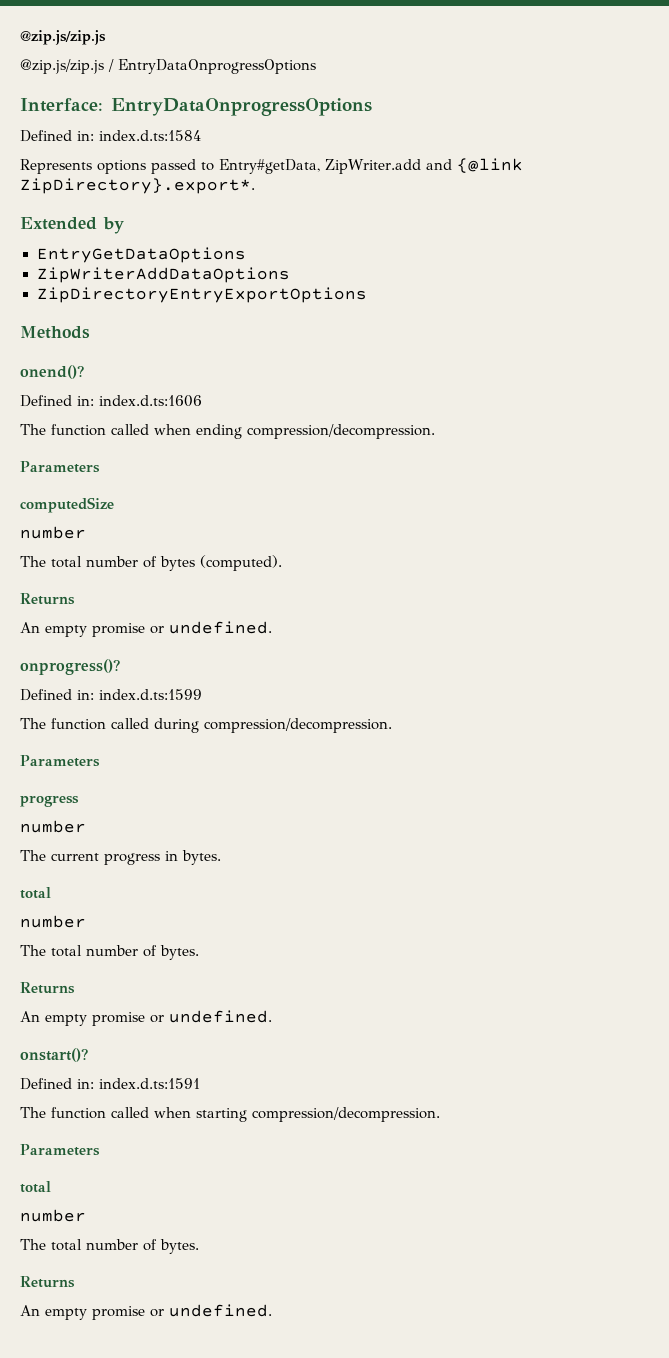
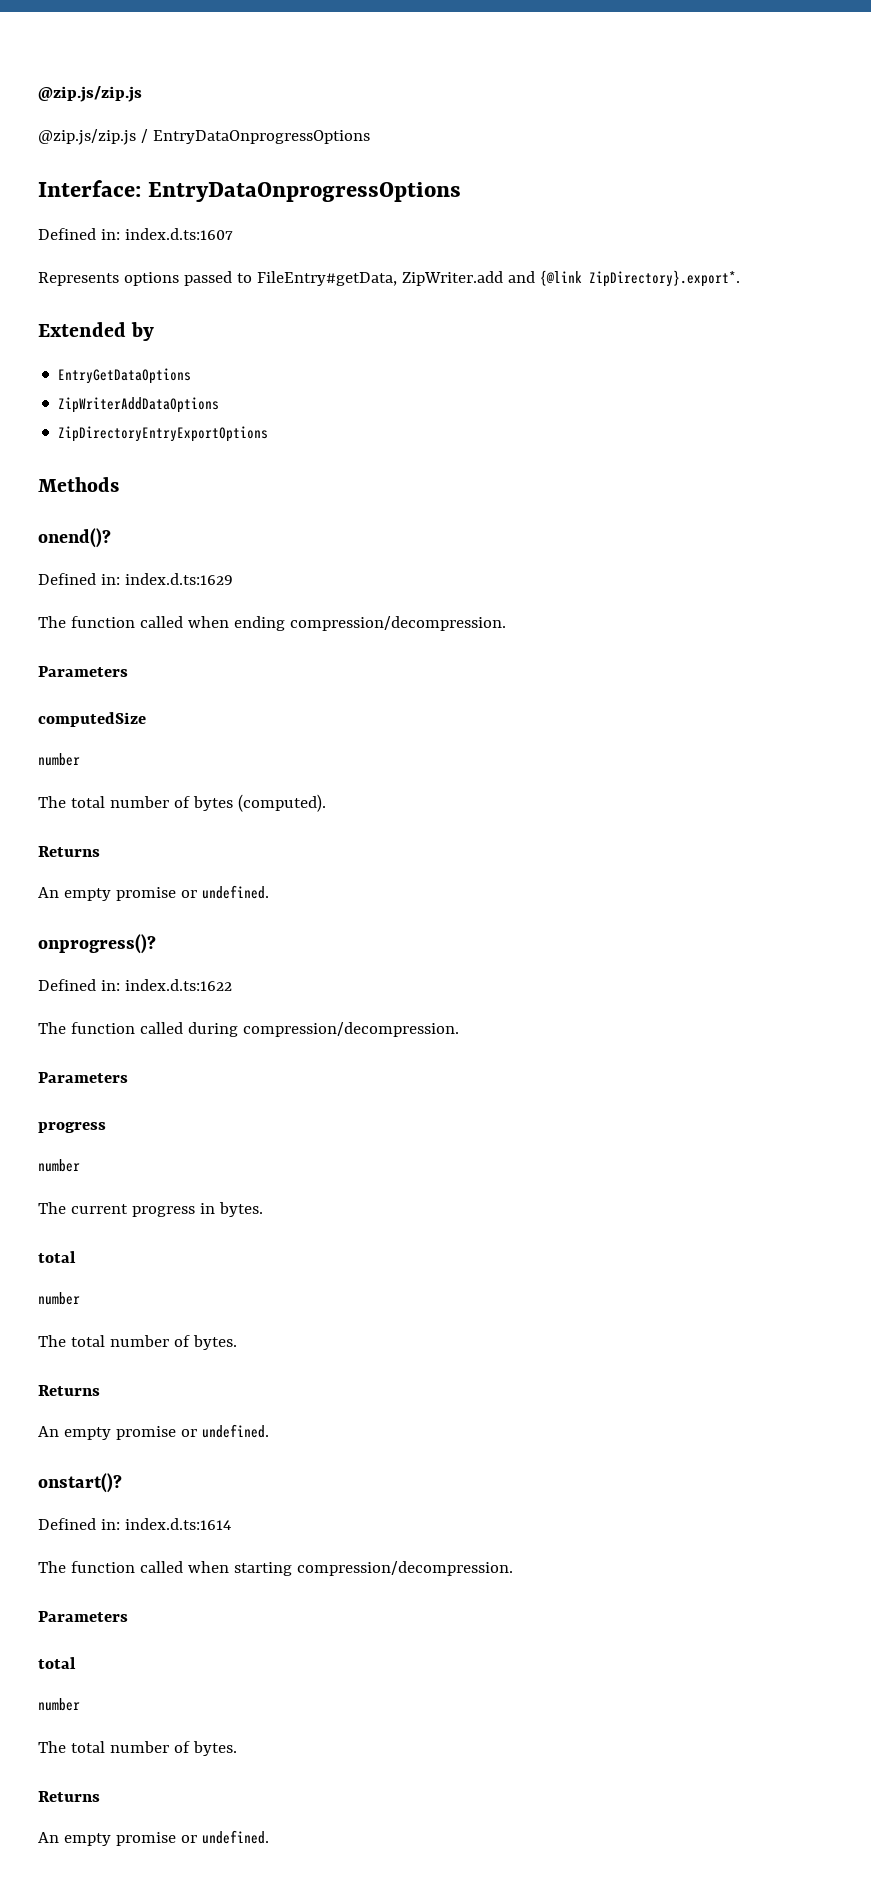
[99,130,201,141] index.d.ts:1584 -> [124,228,233,240] index.d.ts:1607
[219,159,320,174] Entry#getData, -> [256,271,397,286] FileEntry#getData,
[99,395,202,407] index.d.ts:1606 -> [124,573,233,585] index.d.ts:1629
[99,689,202,700] index.d.ts:1599 -> [124,979,232,991] index.d.ts:1622
[99,1078,200,1089] index.d.ts:1591 -> [124,1518,231,1530] index.d.ts:1614

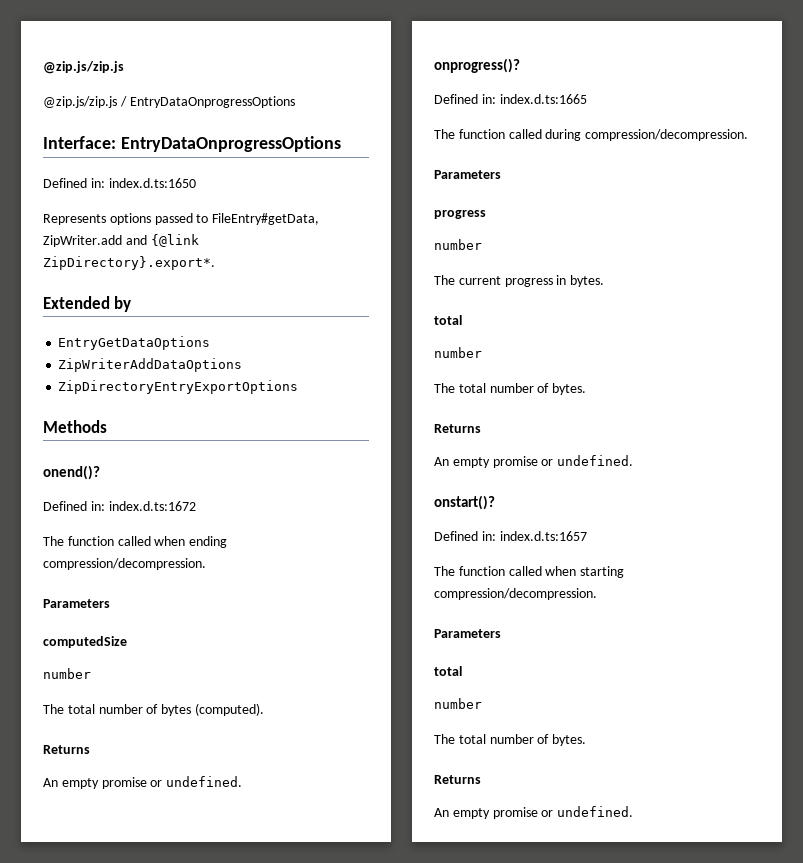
[124,228,233,240] index.d.ts:1607 -> [108,178,196,188] index.d.ts:1650
[124,573,233,585] index.d.ts:1629 -> [108,501,196,511] index.d.ts:1672
[124,979,232,991] index.d.ts:1622 -> [499,94,587,104] index.d.ts:1665
[124,1518,231,1530] index.d.ts:1614 -> [499,531,587,541] index.d.ts:1657

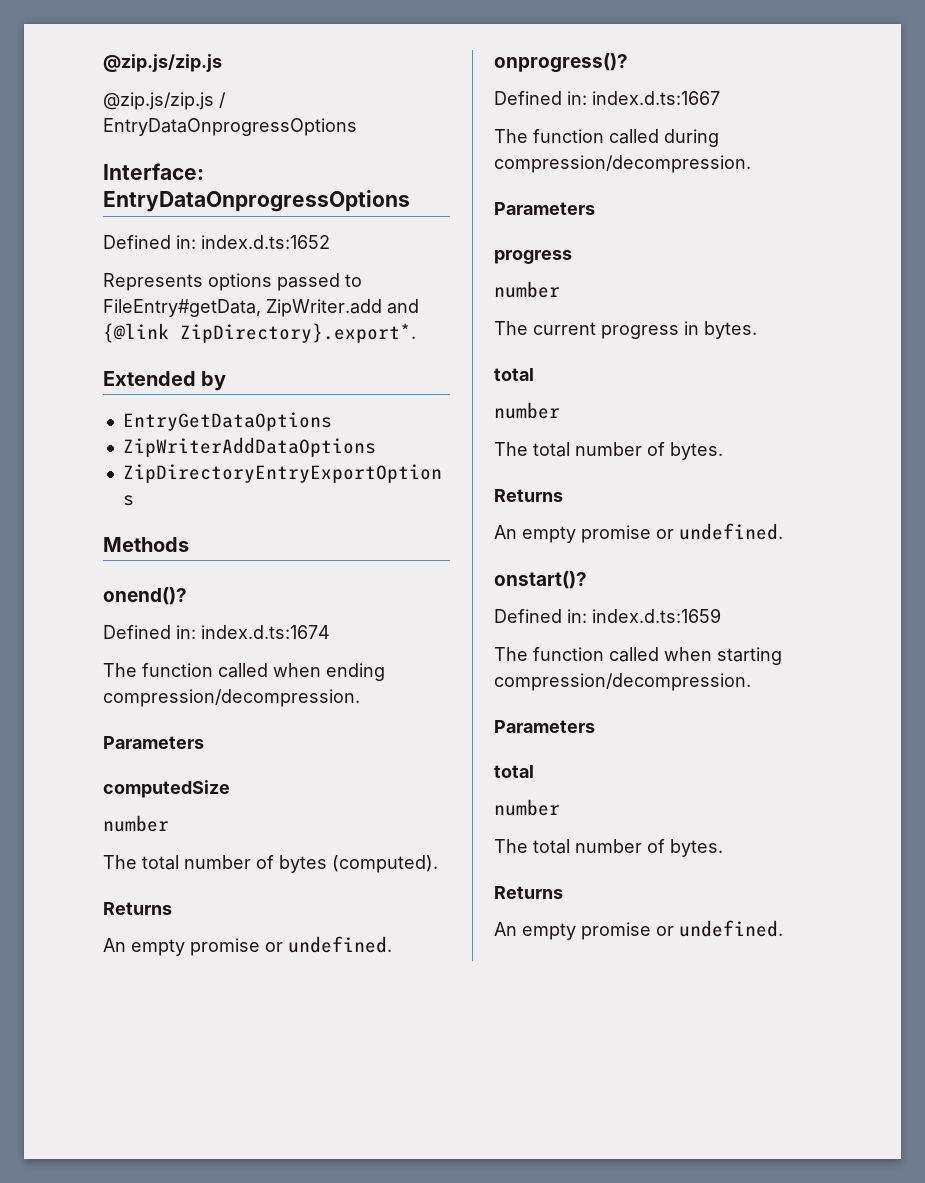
[108,178,196,188] index.d.ts:1650 -> [201,235,330,249] index.d.ts:1652
[108,501,196,511] index.d.ts:1672 -> [201,625,330,639] index.d.ts:1674
[499,94,587,104] index.d.ts:1665 -> [592,91,720,105] index.d.ts:1667
[499,531,587,541] index.d.ts:1657 -> [592,608,721,623] index.d.ts:1659

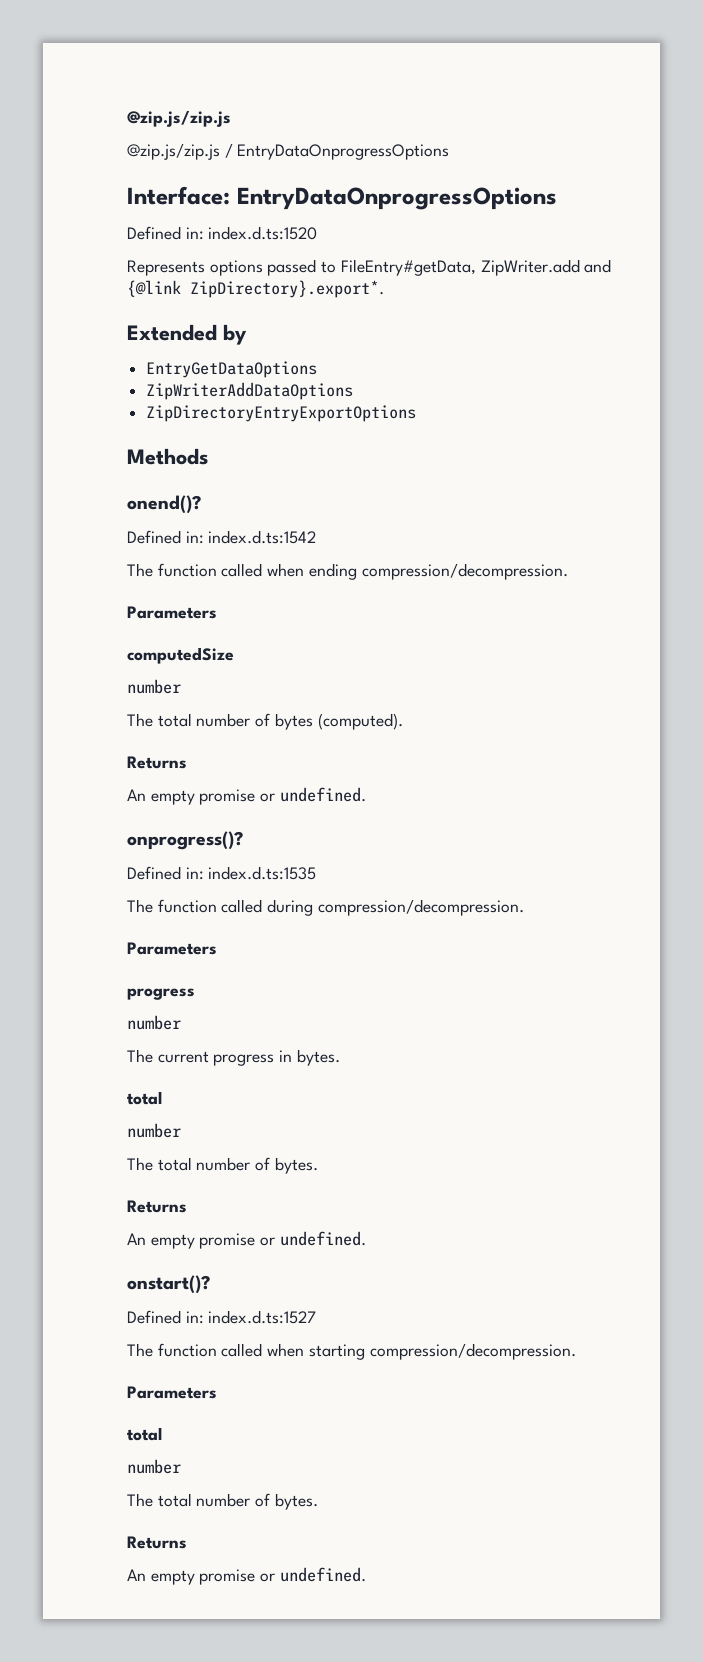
[201,235,330,249] index.d.ts:1652 -> [208,226,318,240] index.d.ts:1520
[201,625,330,639] index.d.ts:1674 -> [208,530,317,544] index.d.ts:1542
[592,91,720,105] index.d.ts:1667 -> [208,866,317,880] index.d.ts:1535
[592,608,721,623] index.d.ts:1659 -> [208,1310,317,1324] index.d.ts:1527

